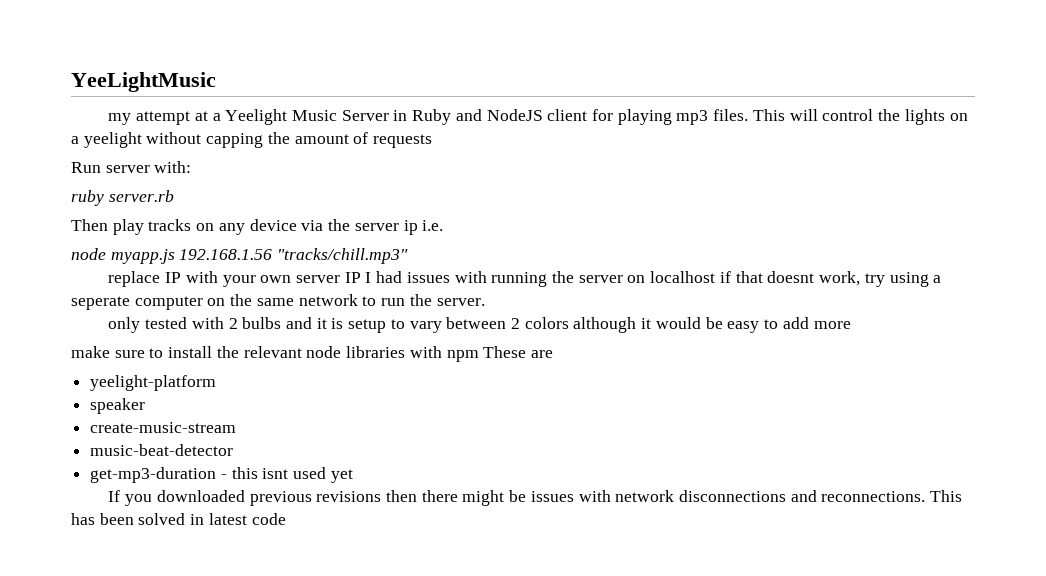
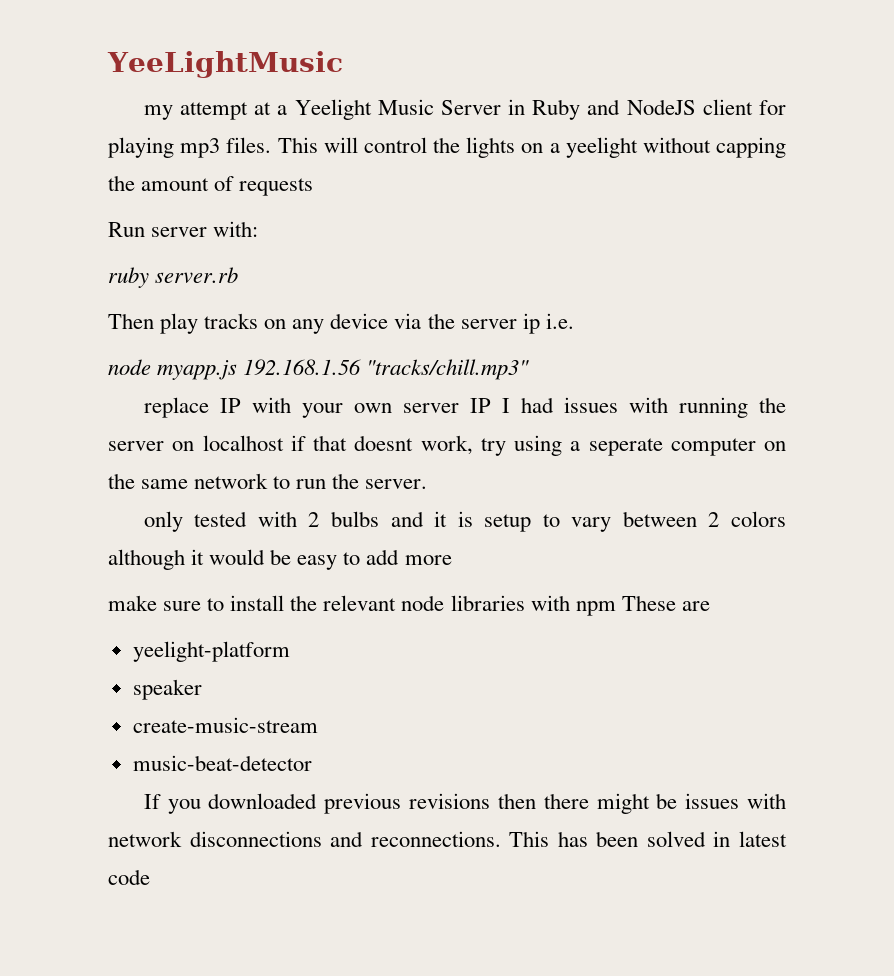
[90,467,353,483] // get-mp3-duration - this isnt used yet -> (312, 763) none

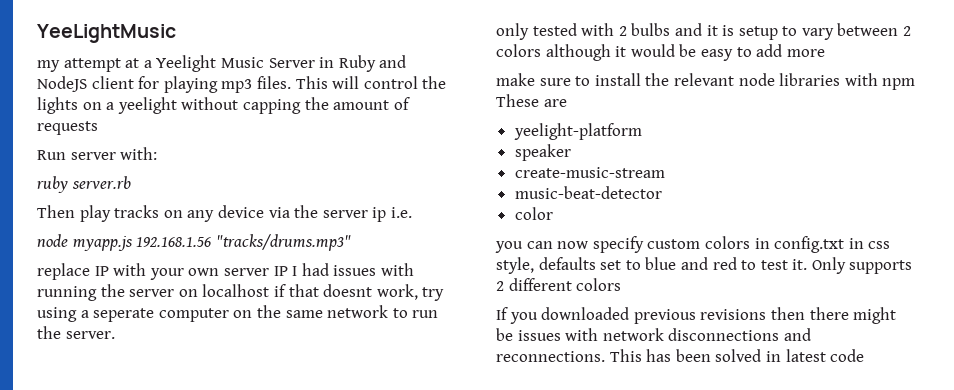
[366,359,530,380] "tracks/chill.mp3" -> [215,234,351,251] "tracks/drums.mp3"
(312, 763) none -> [514,207,553,220] [495,236,891,253] [496,257,913,274] [496,278,622,291] // color // you can now specify custom colors in config.txt in css style, defaults set to blue and red to test it. Only supports 2 different colors

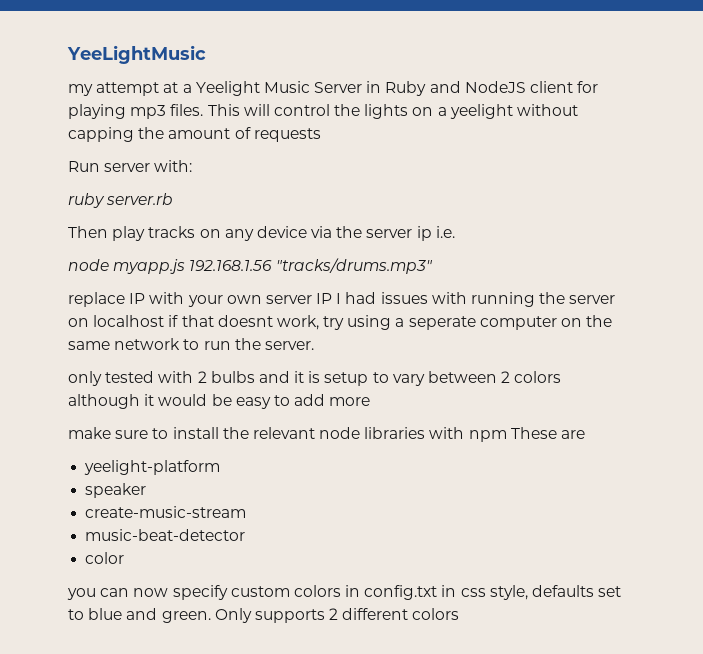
[712,257,808,270] red to test it. -> [161,611,211,623] green.
[496,307,897,324] [496,328,811,341] [496,349,865,362] // If you downloaded previous revisions then there might be issues with network disconnections and reconnections. This has been solved in latest code -> (460, 614) none

